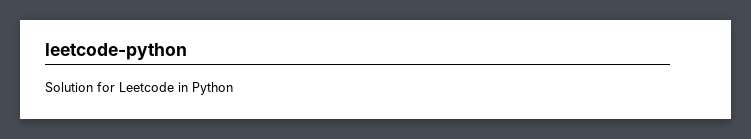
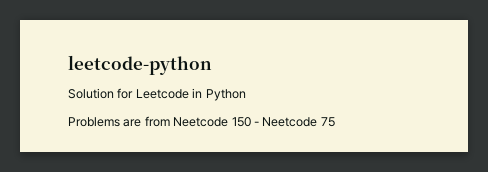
(233, 88) none -> [68,116,335,127] // Problems are from Neetcode 150 - Neetcode 75

